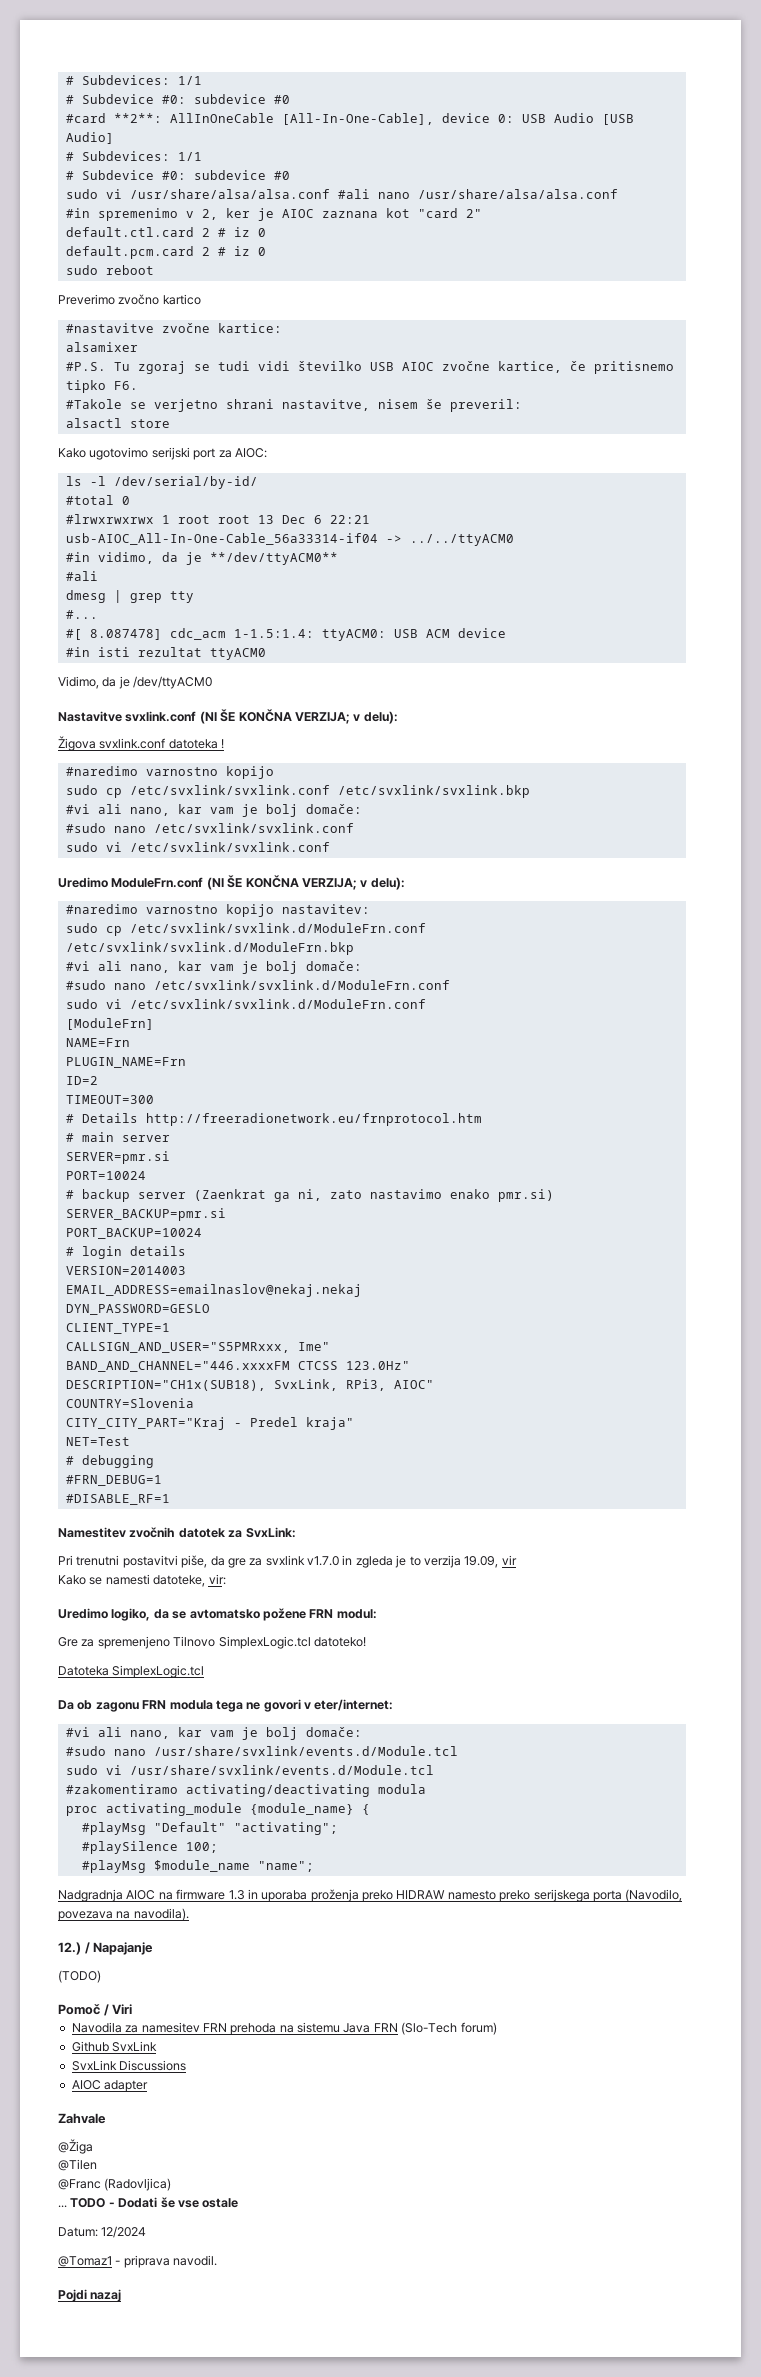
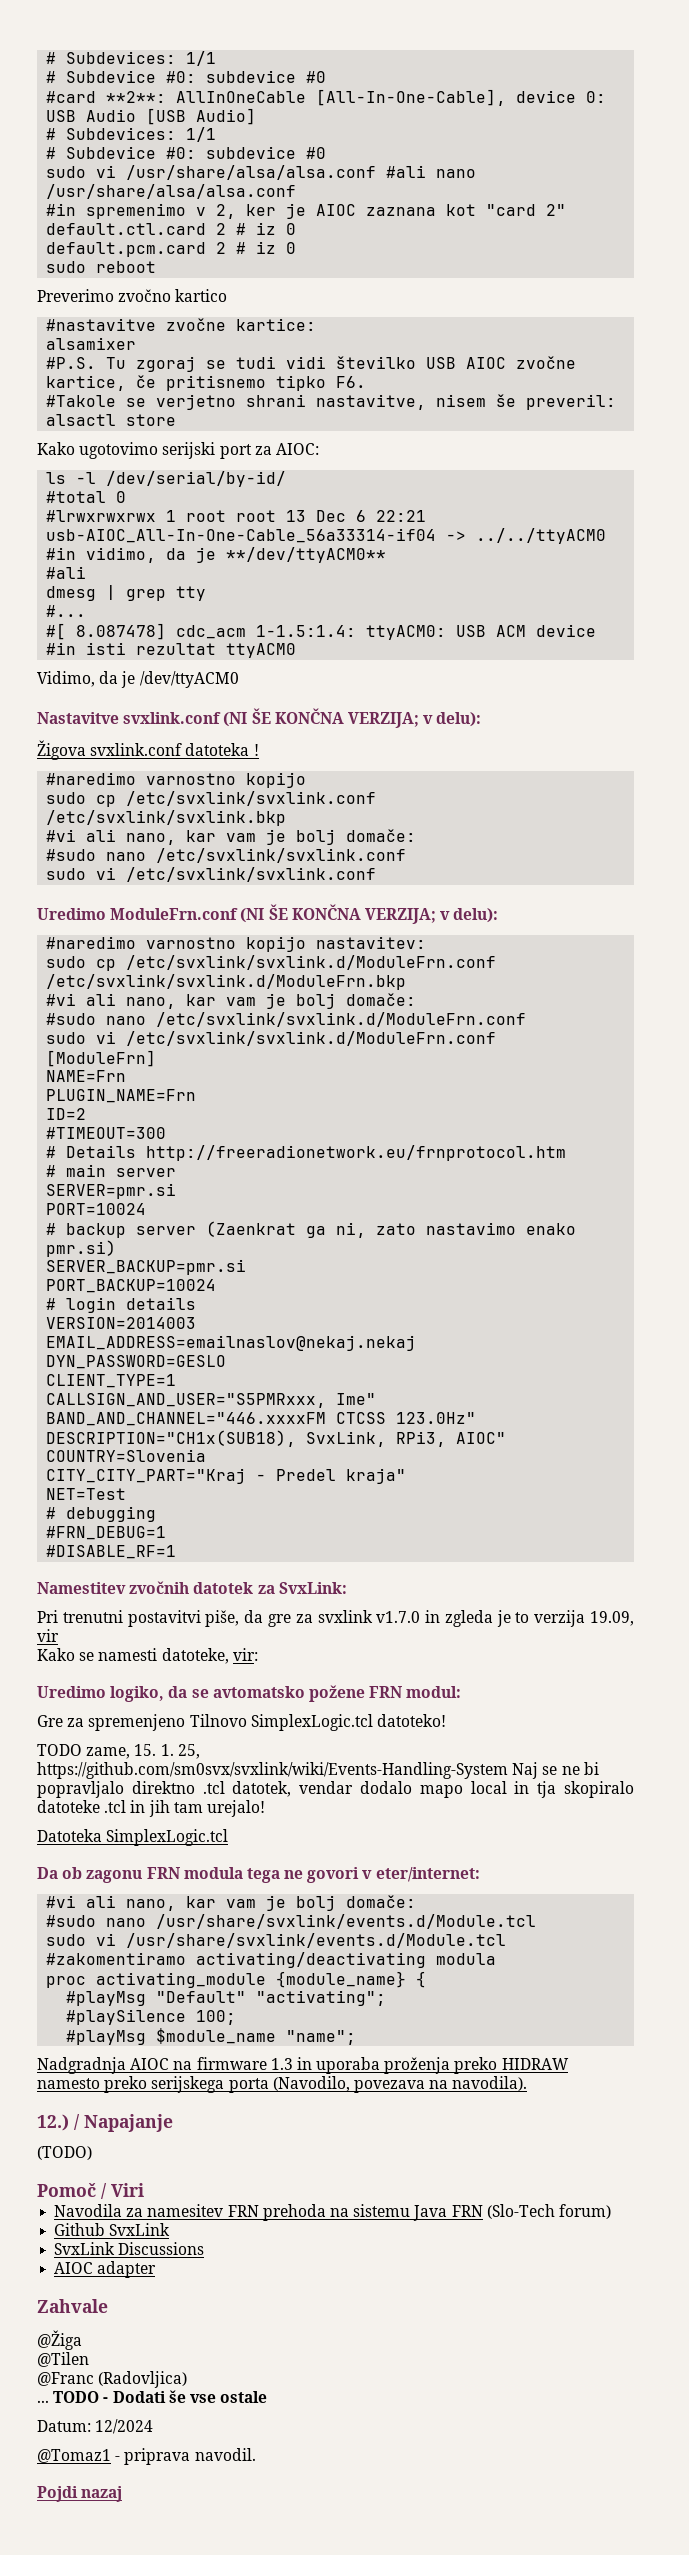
[65,1095,154,1104] TIMEOUT=300 -> [46,1127,167,1139] #TIMEOUT=300
(366, 1642) none -> [37,1744,200,1759] [37,1762,599,1779] [37,1781,634,1798] [37,1800,265,1817] // TODO zame, 15. 1. 25, https://github.com/sm0svx/svxlink/wiki/Events-Handling-System Naj se ne bi popravljalo direktno .tcl datotek, vendar dodalo mapo local in tja skopiralo datoteke .tcl in jih tam urejalo!

